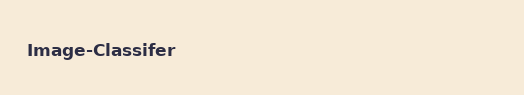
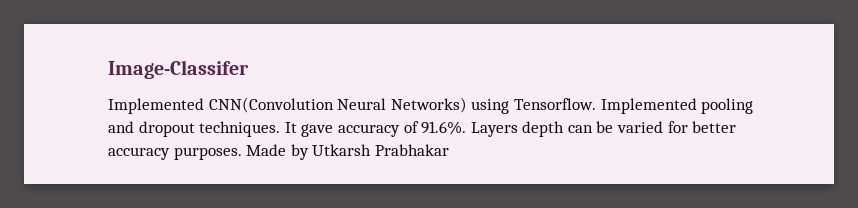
(176, 51) none -> [108,97,754,114] [108,121,737,137] [108,144,449,160] // Implemented CNN(Convolution Neural Networks) using Tensorflow. Implemented pooling and dropout techniques. It gave accuracy of 91.6%. Layers depth can be varied for better accuracy purposes. Made by Utkarsh Prabhakar

